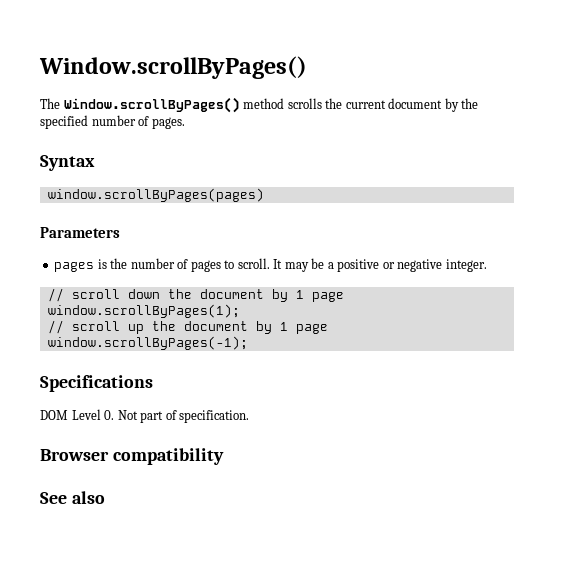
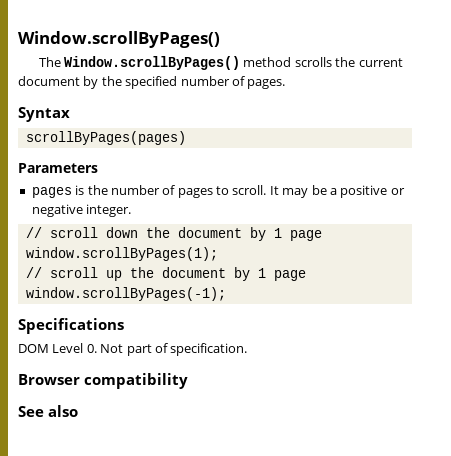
[47,188,264,202] window.scrollByPages(pages) -> [25,131,186,145] scrollByPages(pages)

